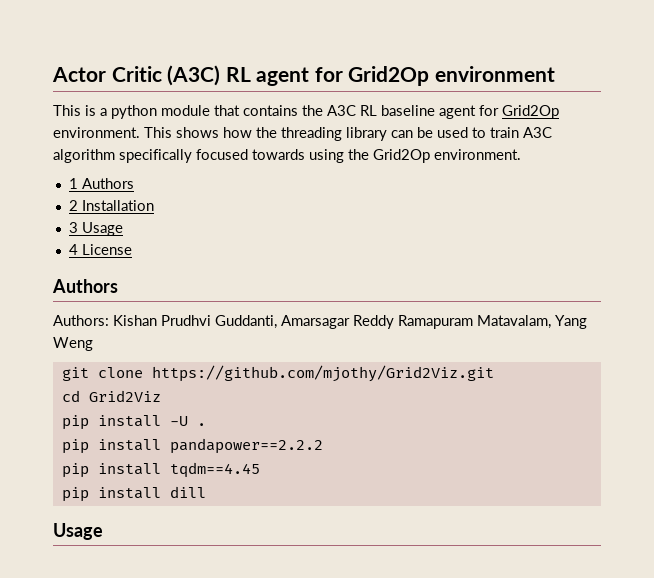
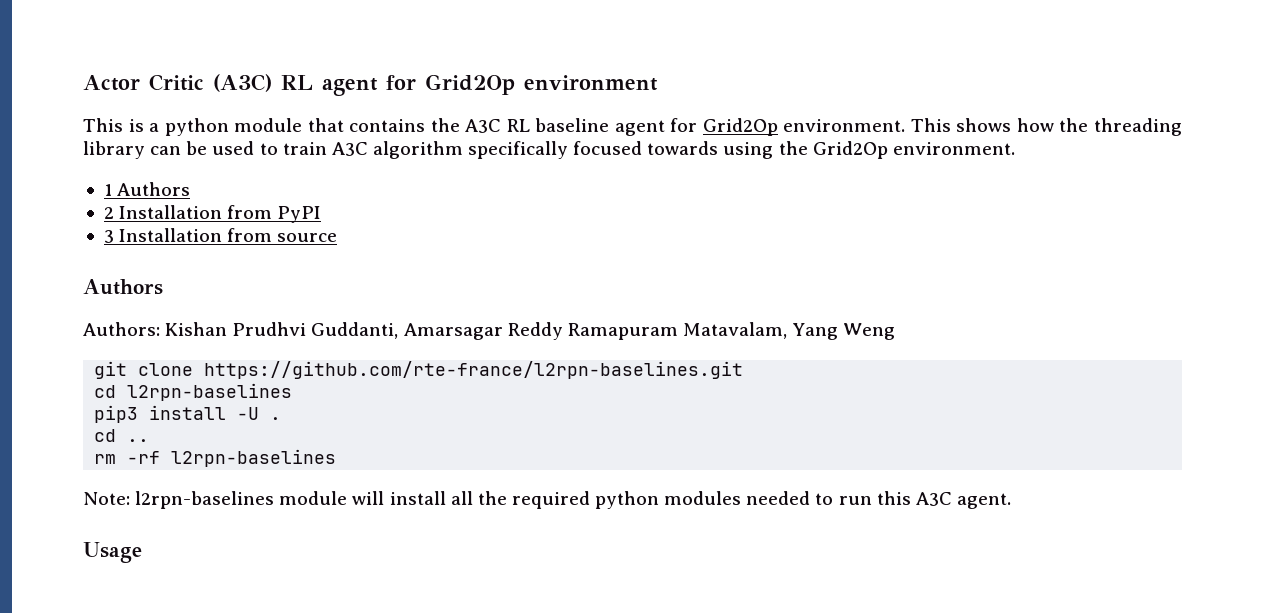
(154, 205) none -> [227,205,322,223] from PyPI
[81,222,123,236] [68,244,132,255] Usage // 4 License -> [119,228,338,242] Installation from source
[151,365,494,382] [61,390,161,402] [61,415,89,430] https://github.com/mjothy/Grid2Viz.git // cd Grid2Viz // pip -> [204,361,744,379] [94,383,293,401] [94,405,139,423] https://github.com/rte-france/l2rpn-baselines.git // cd l2rpn-baselines // pip3
[61,438,323,454] [61,462,260,478] [61,486,206,502] pip install pandapower==2.2.2 // pip install tqdm==4.45 // pip install dill -> [94,429,150,442] [94,449,337,467] [83,491,1011,509] cd .. // rm -rf l2rpn-baselines // Note: l2rpn-baselines module will install all the required python modules needed to run this A3C agent.

